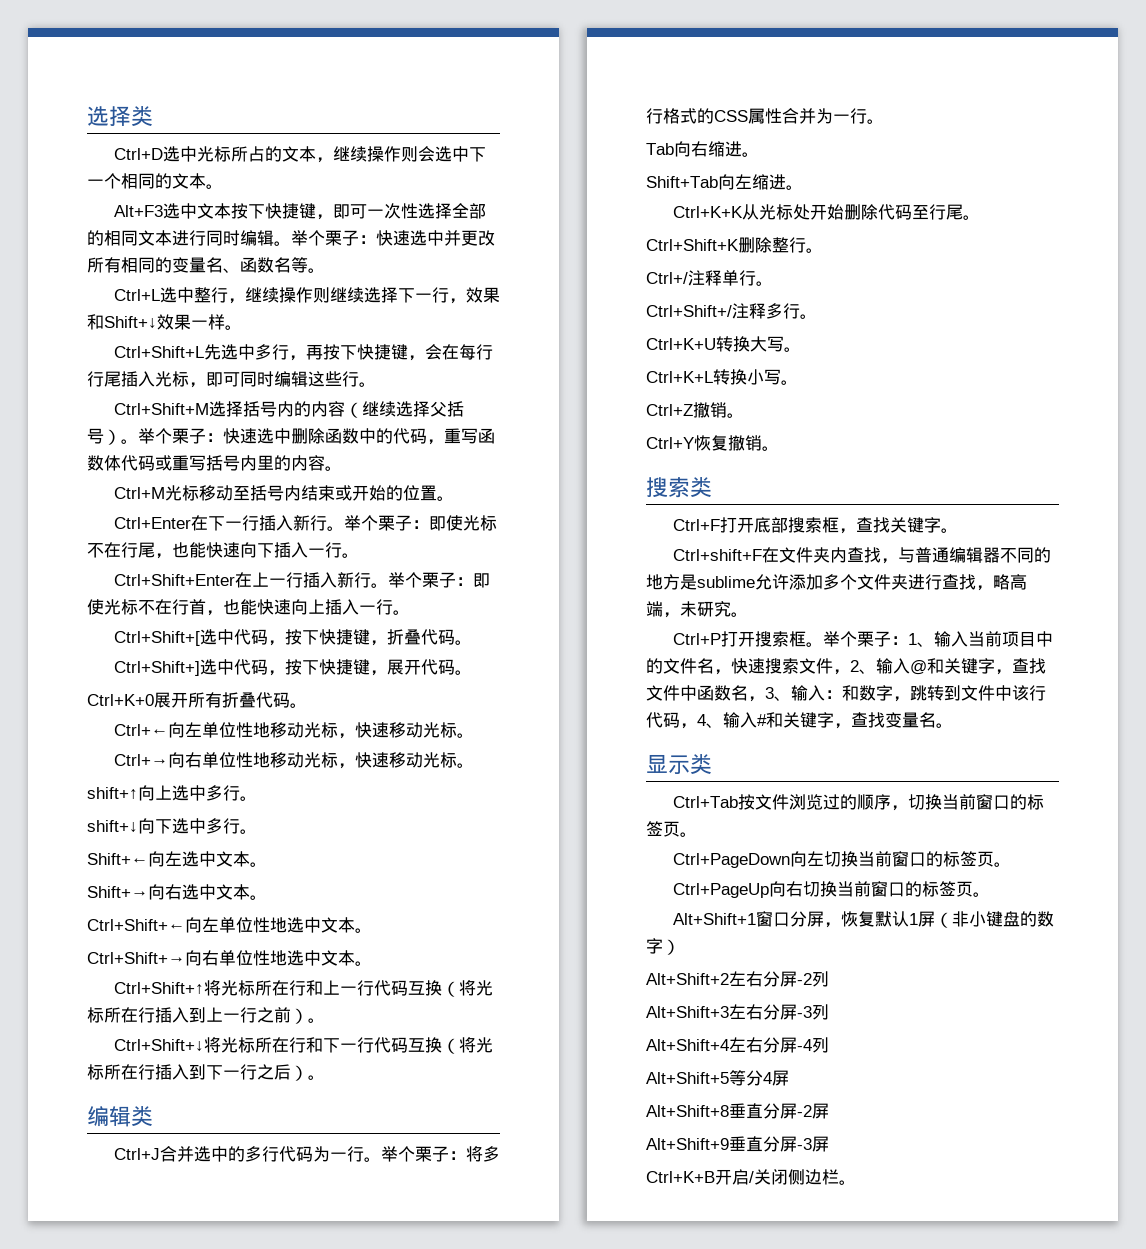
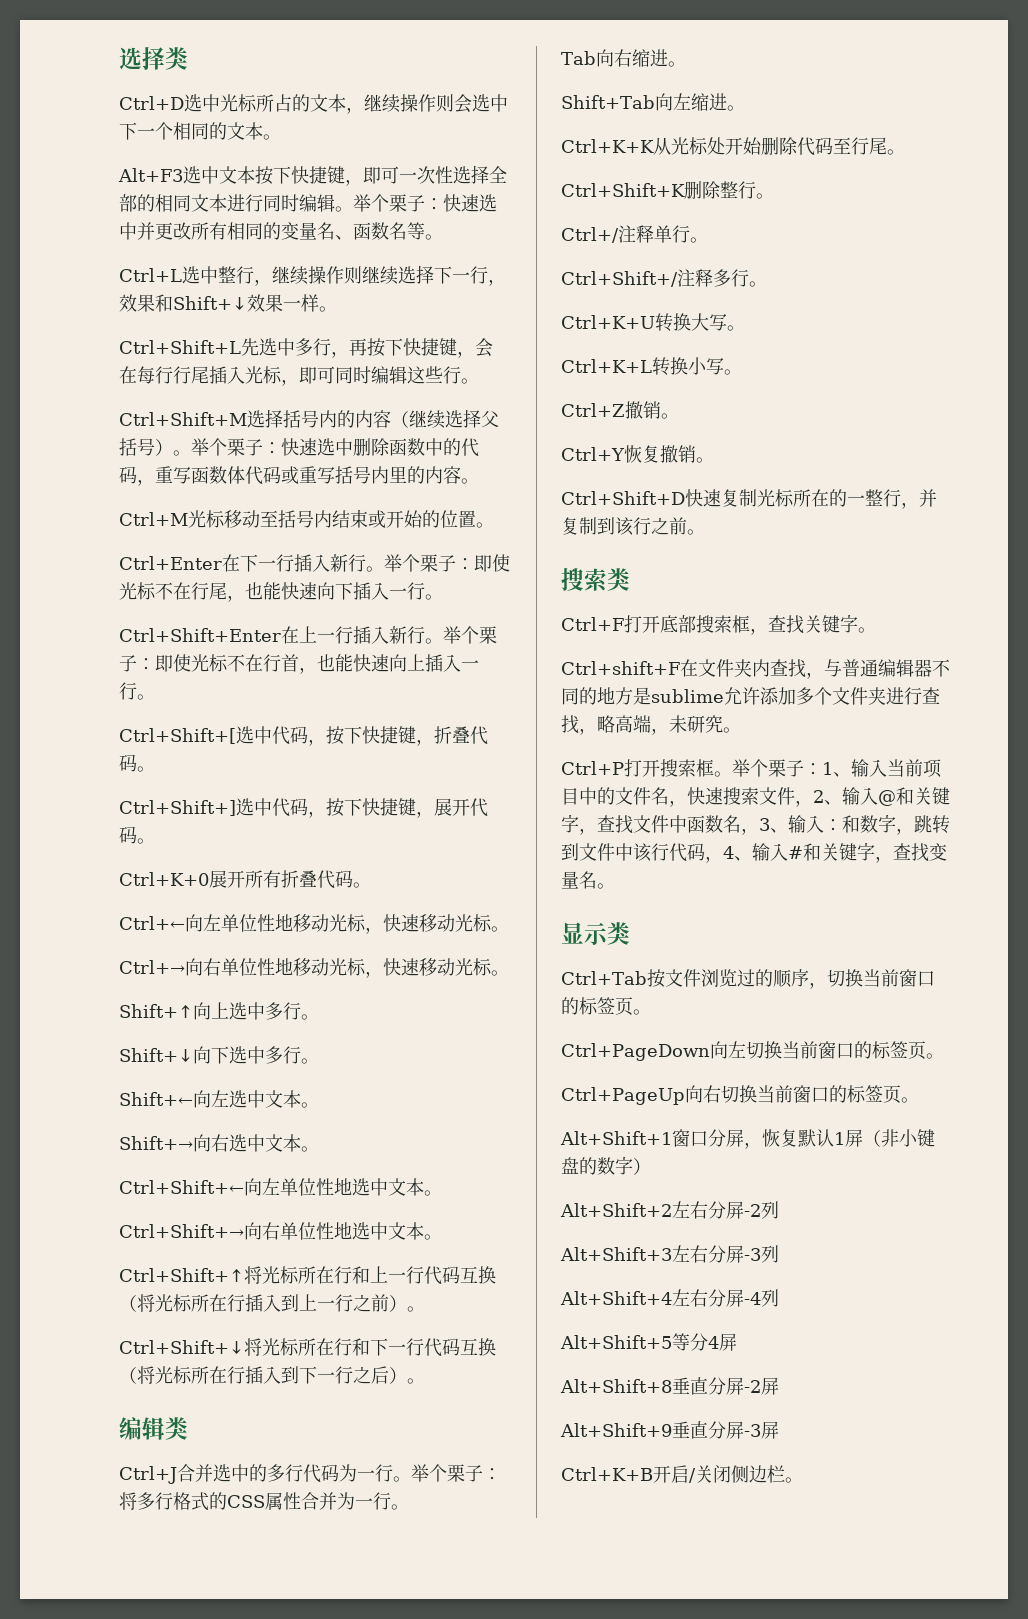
[87,787,138,799] shift+↑ -> [119,1004,193,1018] Shift+↑
[87,820,138,832] shift+↓ -> [119,1048,193,1062] Shift+↓
(779, 448) none -> [561,489,937,509] [561,517,705,536] // Ctrl+Shift+D快速复制光标所在的一整行，并复制到该行之前。

